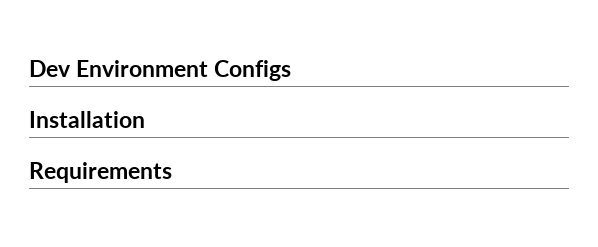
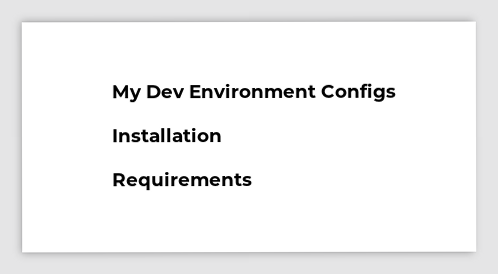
(29, 68) none -> [111,85,142,103] My

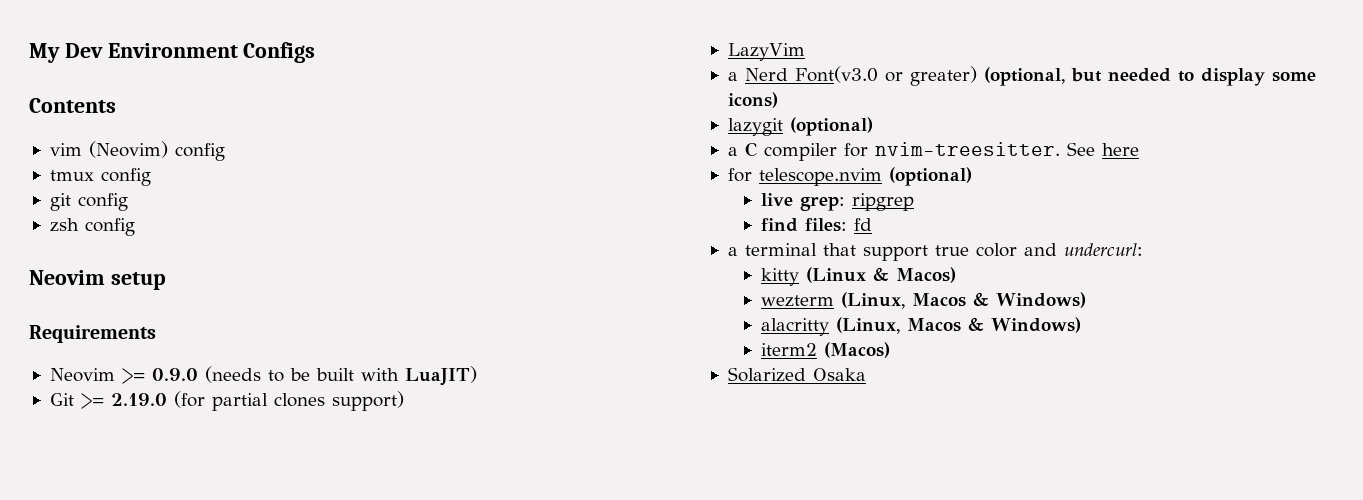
[111,127,223,143] [112,170,253,191] Installation // Requirements -> [29,98,116,113] [49,141,225,161] [49,168,151,186] [49,193,128,211] [49,218,135,236] [29,270,166,290] [29,325,156,343] [49,366,477,386] [49,391,404,411] [727,43,805,61] [727,66,1316,86] [727,92,778,108] [727,117,873,136] [727,142,1139,161] [727,167,972,186] [761,193,915,211] [761,218,873,232] [727,243,1143,261] [761,267,957,286] [761,292,1087,309] [761,317,1082,336] [761,342,891,358] [727,367,866,382] Contents // vim (Neovim) config // tmux config // git config // zsh config // Neovim setup // Requirements // Neovim >= 0.9.0 (needs to be built with LuaJIT) // Git >= 2.19.0 (for partial clones support) // LazyVim // a Nerd Font(v3.0 or greater) (optional, but needed to display some icons) // lazygit (optional) // a C compiler for nvim-treesitter. See here // for telescope.nvim (optional) // live grep: ripgrep // find files: fd // a terminal that support true color and undercurl: // kitty (Linux & Macos) // wezterm (Linux, Macos & Windows) // alacritty (Linux, Macos & Windows) // iterm2 (Macos) // Solarized Osaka

